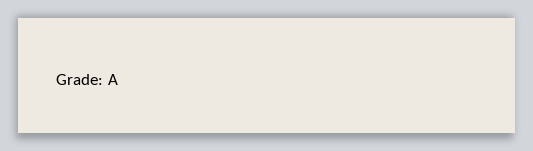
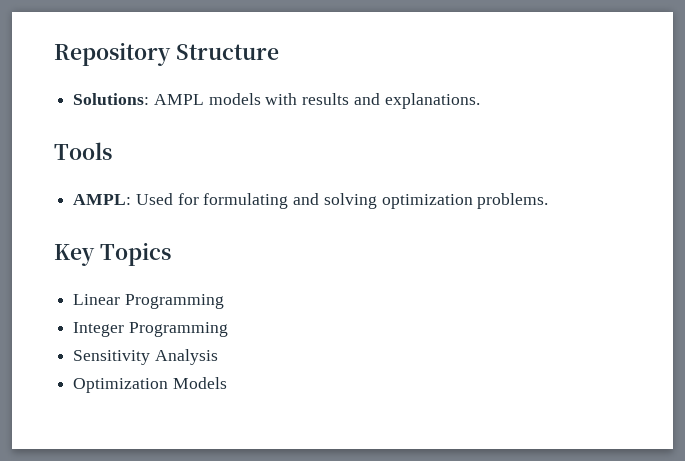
[56,74,118,85] Grade: A -> [54,42,279,66] [73,93,480,109] [54,142,112,160] [73,193,549,209] [54,242,171,266] [73,294,224,309] [73,322,228,337] [73,349,218,365] [73,377,227,393] Repository Structure // Solutions: AMPL models with results and explanations. // Tools // AMPL: Used for formulating and solving optimization problems. // Key Topics // Linear Programming // Integer Programming // Sensitivity Analysis // Optimization Models

